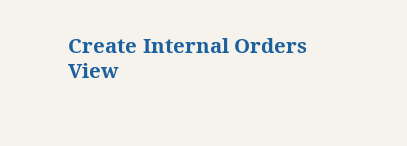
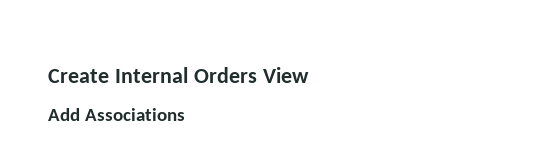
(119, 70) none -> [48,108,186,121] // Add Associations

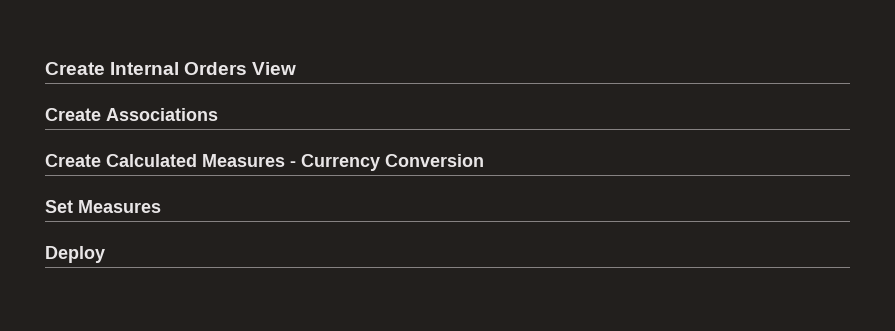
[48,108,80,121] Add -> [45,108,101,121] Create
(186, 114) none -> [45,154,484,171] [45,200,161,213] [45,246,105,263] // Create Calculated Measures - Currency Conversion // Set Measures // Deploy

